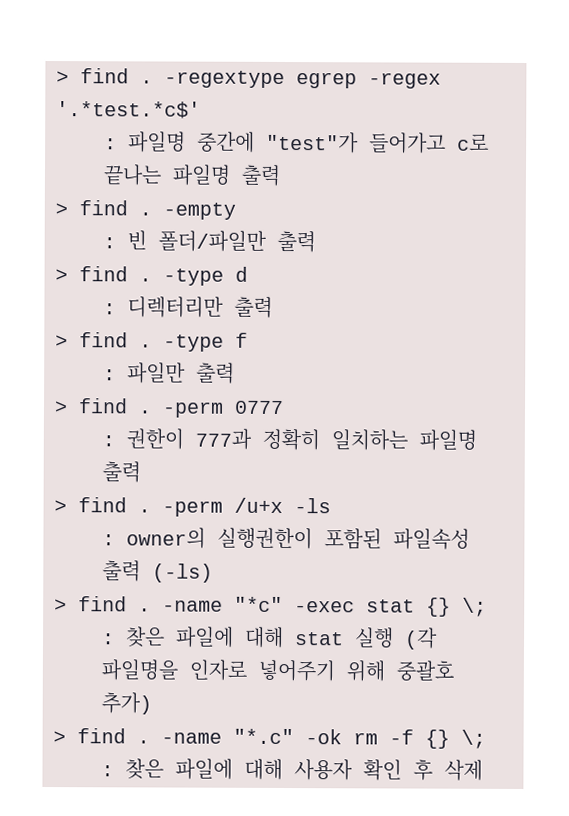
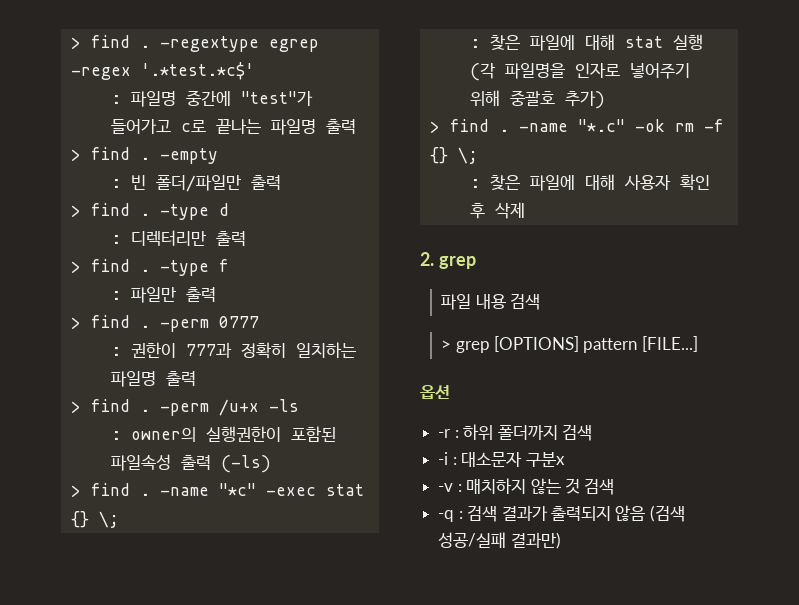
(483, 770) none -> [420,252,476,269] [441,293,541,310] [441,336,698,353] [420,385,450,399] [438,424,592,441] [438,452,565,467] [438,478,615,495] [438,505,685,522] [438,532,561,549] // 2. grep // 파일 내용 검색 // > grep [OPTIONS] pattern [FILE...] // 옵션 // -r : 하위 폴더까지 검색 // -i : 대소문자 구분x // -v : 매치하지 않는 것 검색 // -q : 검색 결과가 출력되지 않음 (검색 성공/실패 결과만)

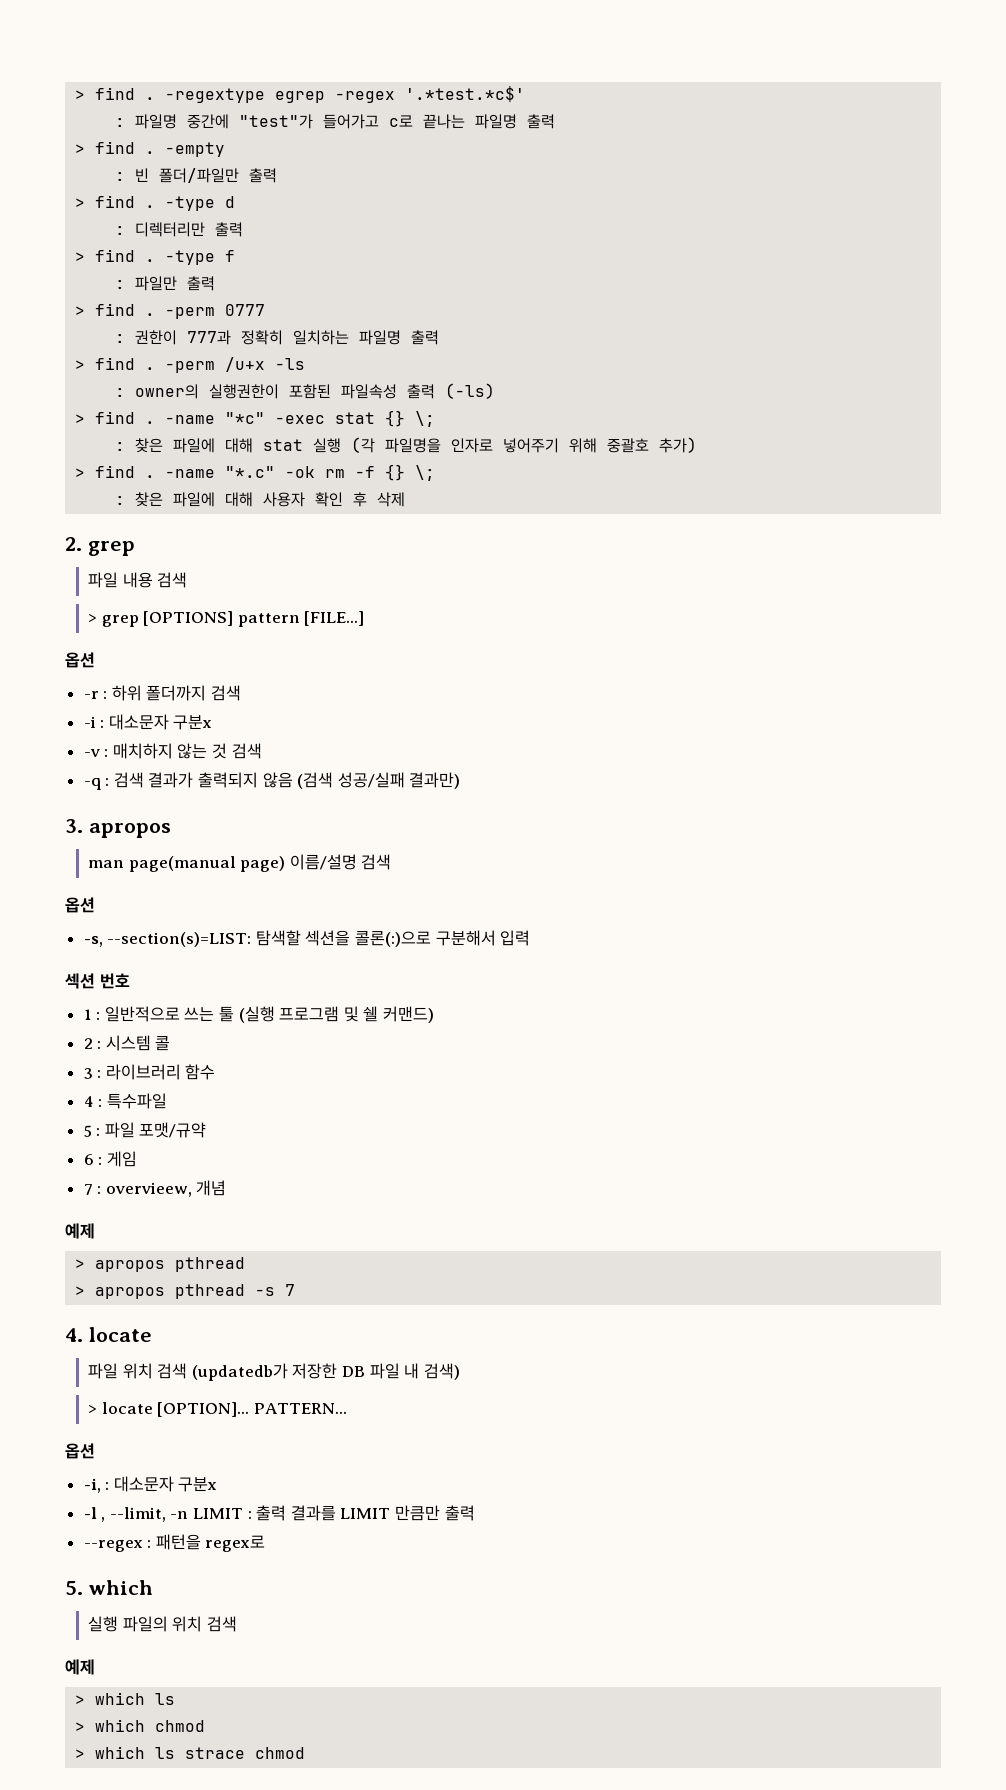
(561, 540) none -> [65,819,171,838] [88,854,392,872] [65,897,95,913] [83,930,531,947] [65,973,130,989] [83,1006,435,1023] [83,1035,171,1051] [83,1064,216,1080] [83,1093,167,1109] [83,1122,207,1138] [83,1151,137,1167] [83,1180,227,1197] [65,1223,95,1239] [75,1257,246,1272] [75,1284,296,1299] [65,1327,152,1342] [88,1363,460,1381] [88,1402,347,1417] [65,1443,95,1459] [83,1476,218,1493] [83,1505,475,1522] [83,1534,266,1552] [65,1580,153,1595] [88,1616,237,1632] [65,1659,95,1675] [75,1692,176,1705] [75,1719,206,1732] [75,1746,306,1759] // 3. apropos // man page(manual page) 이름/설명 검색 // 옵션 // -s, --section(s)=LIST: 탐색할 섹션을 콜론(:)으로 구분해서 입력 // 섹션 번호 // 1 : 일반적으로 쓰는 툴 (실행 프로그램 및 쉘 커맨드) // 2 : 시스템 콜 // 3 : 라이브러리 함수 // 4 : 특수파일 // 5 : 파일 포맷/규약 // 6 : 게임 // 7 : overvieew, 개념 // 예제 // > apropos pthread // > apropos pthread -s 7 // 4. locate // 파일 위치 검색 (updatedb가 저장한 DB 파일 내 검색) // > locate [OPTION]... PATTERN... // 옵션 // -i, : 대소문자 구분x // -l , --limit, -n LIMIT : 출력 결과를 LIMIT 만큼만 출력 // --regex : 패턴을 regex로 // 5. which // 실행 파일의 위치 검색 // 예제 // > which ls // > which chmod // > which ls strace chmod

